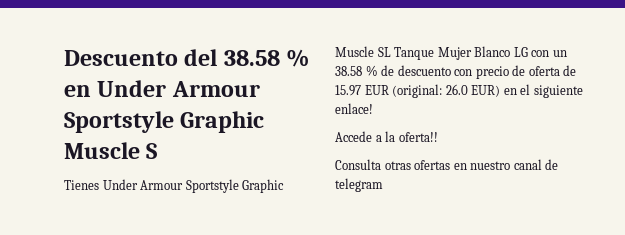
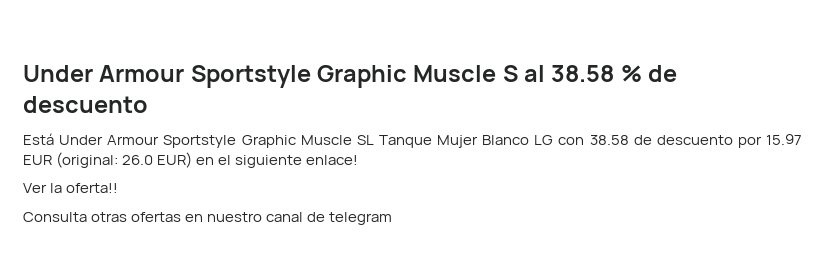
[64,49,310,67] [64,85,91,97] Descuento del 38.58 % en -> (23, 73) none
[64,180,99,190] // Tienes -> [524,65,678,82] [23,96,148,113] [23,133,54,145] al 38.58 % de descuento // Está
[552,50,567,57] [335,65,577,79] un 38.58 % de descuento con precio de oferta de -> [589,135,762,148] 38.58 de descuento por
[335,131,382,142] Accede a -> [23,183,47,193] Ver

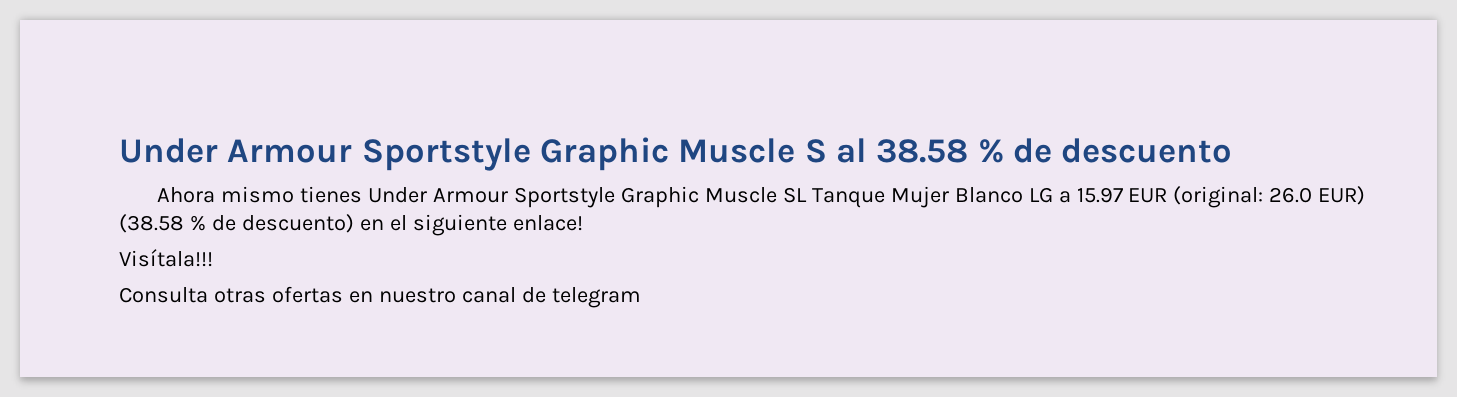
[23,133,54,145] Está -> [157,186,363,203] Ahora mismo tienes
[558,135,762,148] con 38.58 de descuento por -> [1058,191,1071,203] a
(193, 160) none -> [119,214,354,233] (38.58 % de descuento)
[23,183,119,193] Ver la oferta!! -> [119,249,213,267] Visítala!!!

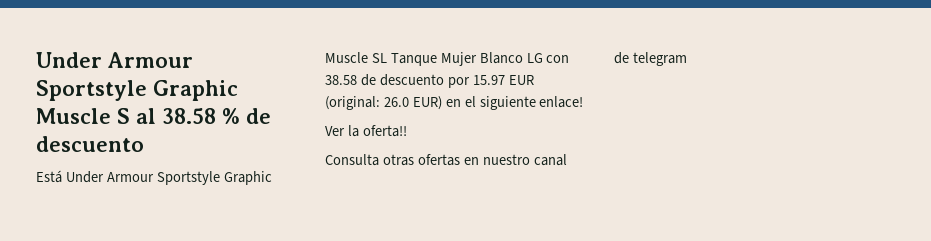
[157,186,363,203] Ahora mismo tienes -> [36,170,62,183] Está
[1058,191,1071,203] a -> [546,55,570,63] [325,74,470,88] con 38.58 de descuento por
[119,214,354,233] (38.58 % de descuento) -> (442, 103) none
[119,249,213,267] Visítala!!! -> [325,125,407,137] Ver la oferta!!

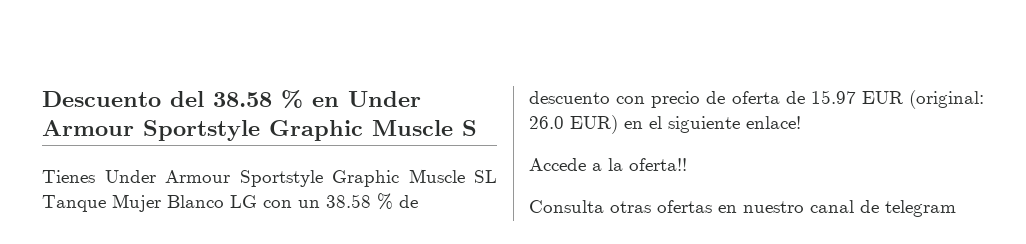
(36, 60) none -> [42,90,339,108] Descuento del 38.58 % en
[136,108,271,124] [36,136,144,152] [36,170,62,183] al 38.58 % de descuento // Está -> [42,170,95,183] // Tienes
[325,74,470,88] 38.58 de descuento por -> [298,193,418,210] [529,91,805,108] un 38.58 % de descuento con precio de oferta de
[325,126,345,136] Ver -> [529,158,602,171] Accede a

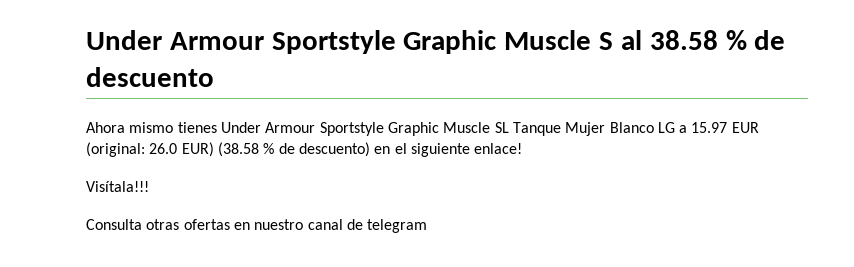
[42,90,339,108] Descuento del 38.58 % en -> (86, 40) none
[42,170,95,183] // Tienes -> [620,30,786,50] [86,67,214,87] [86,122,217,133] al 38.58 % de descuento // Ahora mismo tienes
[263,193,418,210] [529,91,805,108] con un 38.58 % de descuento con precio de oferta de -> [679,125,688,133] a
(618, 124) none -> [217,142,370,157] (38.58 % de descuento)
[529,158,687,171] Accede a la oferta!! -> [86,181,149,192] Visítala!!!

